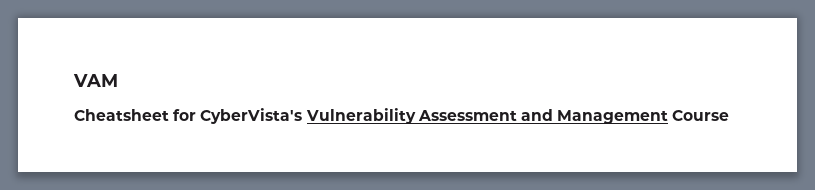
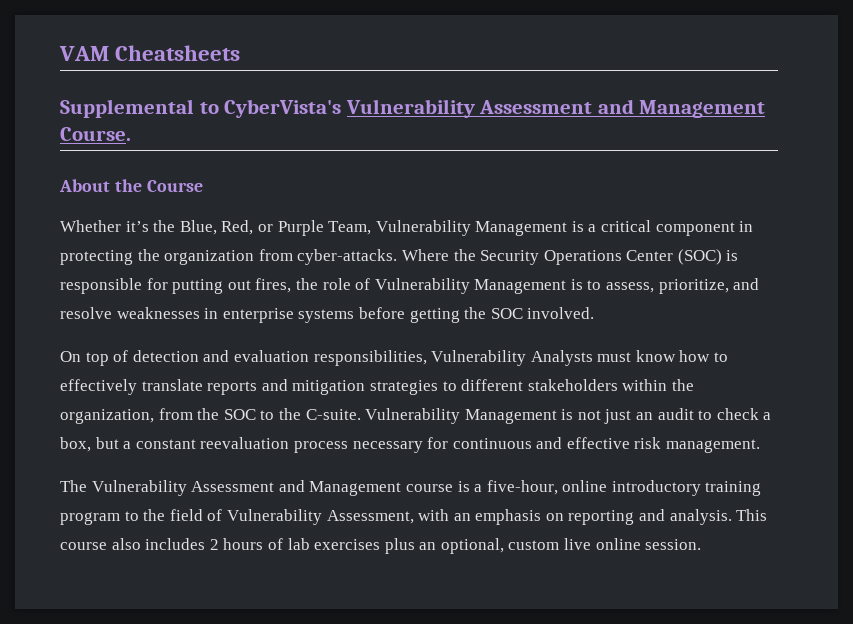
[74,109,197,121] // Cheatsheet for -> [115,45,241,61] [60,99,219,118] Cheatsheets // Supplemental to
[672,110,730,121] Course -> [60,127,131,141] [59,179,203,192] [60,220,754,236] [60,249,739,265] [60,278,760,294] [60,307,595,323] [60,350,729,366] [60,379,694,395] [60,408,772,424] [60,437,761,453] [60,480,762,496] [60,509,768,525] [60,538,702,554] Course. // About the Course // Whether it’s the Blue, Red, or Purple Team, Vulnerability Management is a critical component in protecting the organization from cyber-attacks. Where the Security Operations Center (SOC) is responsible for putting out fires, the role of Vulnerability Management is to assess, prioritize, and resolve weaknesses in enterprise systems before getting the SOC involved. // On top of detection and evaluation responsibilities, Vulnerability Analysts must know how to effectively translate reports and mitigation strategies to different stakeholders within the organization, from the SOC to the C-suite. Vulnerability Management is not just an audit to check a box, but a constant reevaluation process necessary for continuous and effective risk management. // The Vulnerability Assessment and Management course is a five-hour, online introductory training program to the field of Vulnerability Assessment, with an emphasis on reporting and analysis. This course also includes 2 hours of lab exercises plus an optional, custom live online session.

